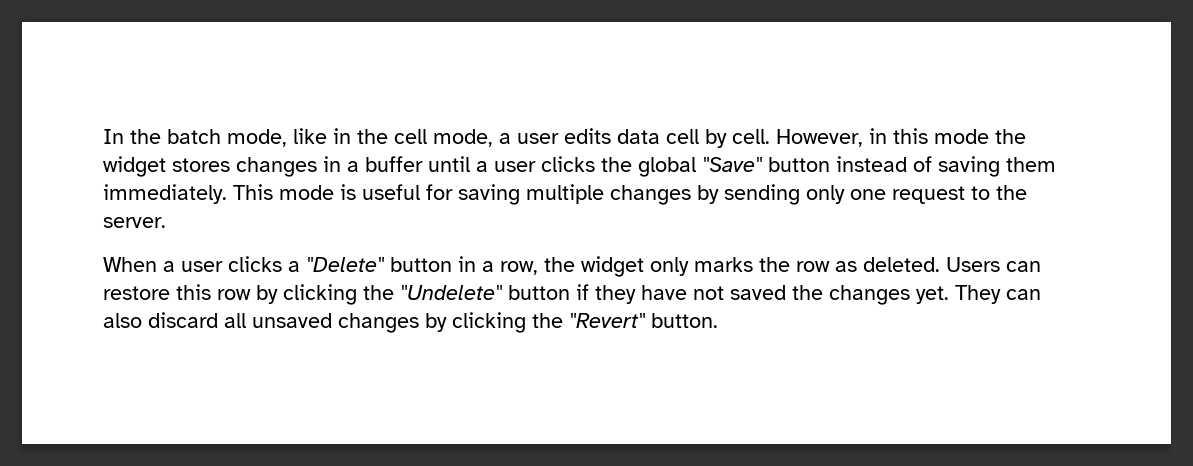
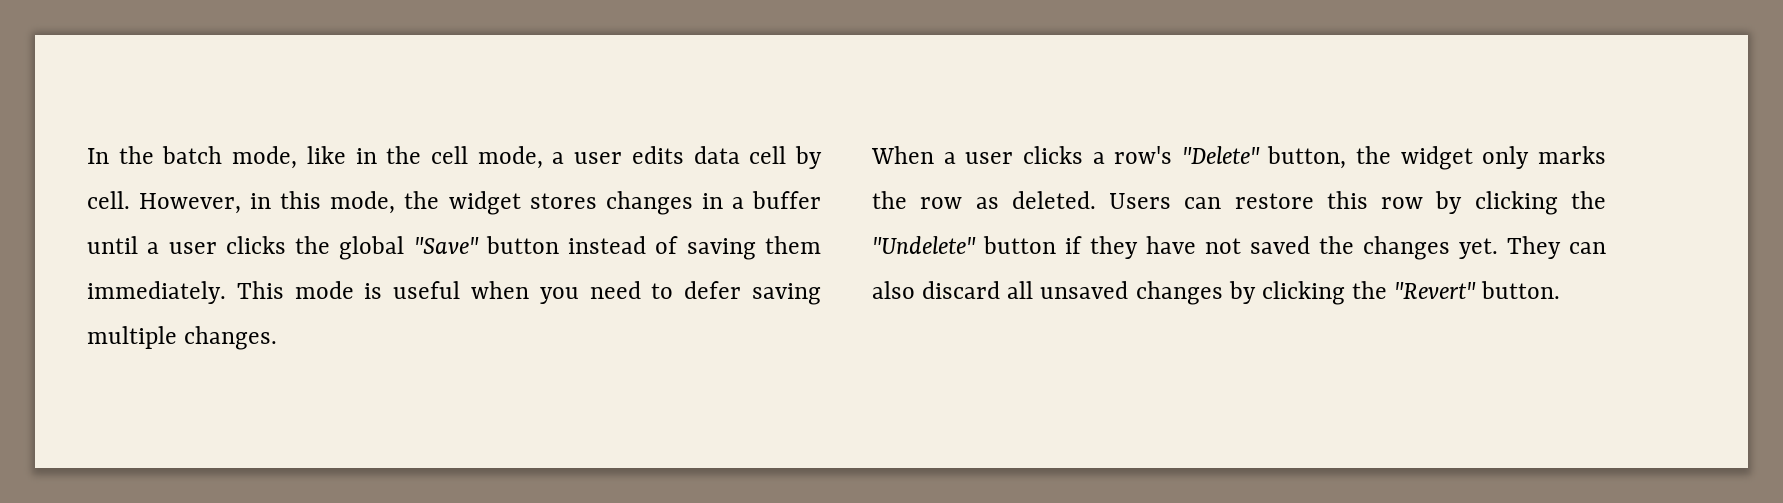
[934,129,989,144] mode -> [330,191,396,214] mode,
[426,184,1027,205] [103,217,166,228] for saving multiple changes by sending only one request to the server. -> [471,281,821,305] [87,326,278,350] when you need to defer saving multiple changes.
[306,256,538,275] "Delete" button in a row, -> [1114,146,1347,169] row's "Delete" button,

